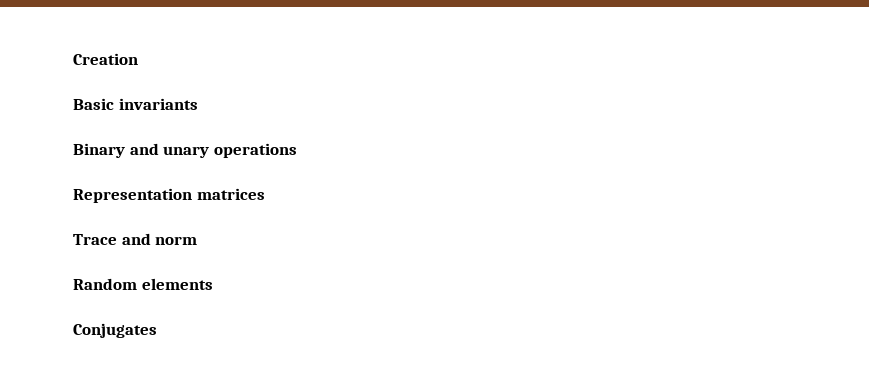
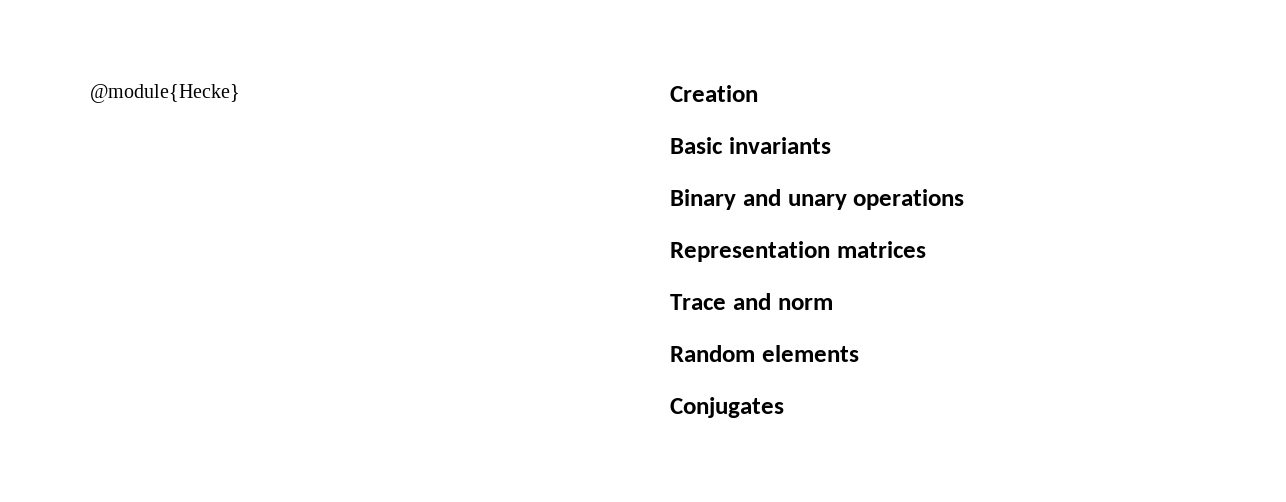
(73, 59) none -> [90,84,240,103] @module{Hecke} //

